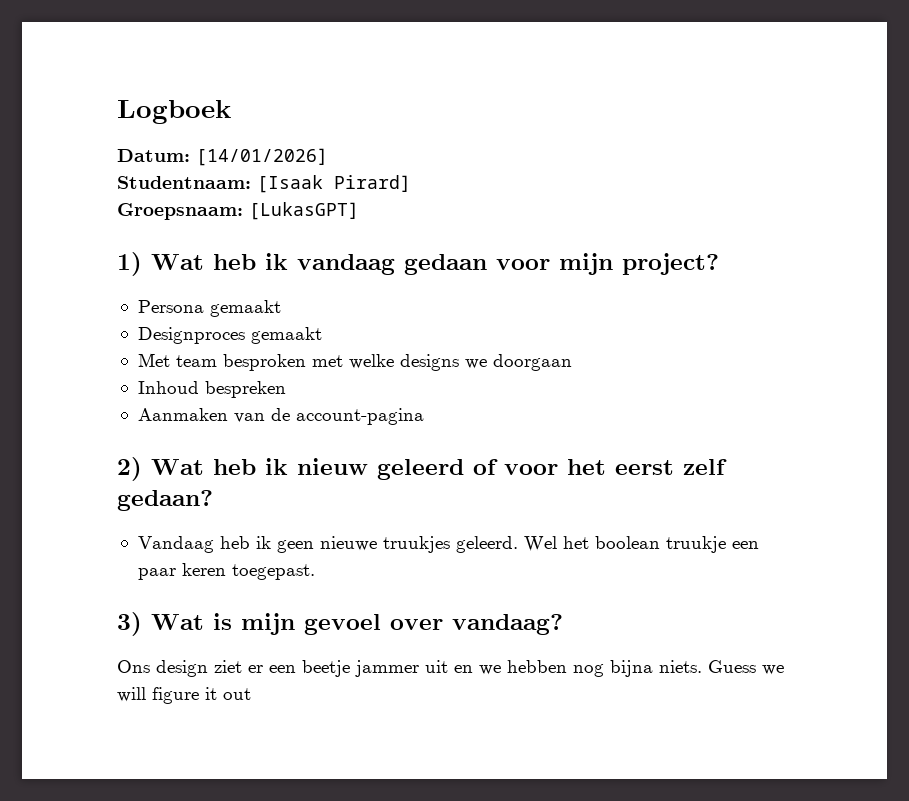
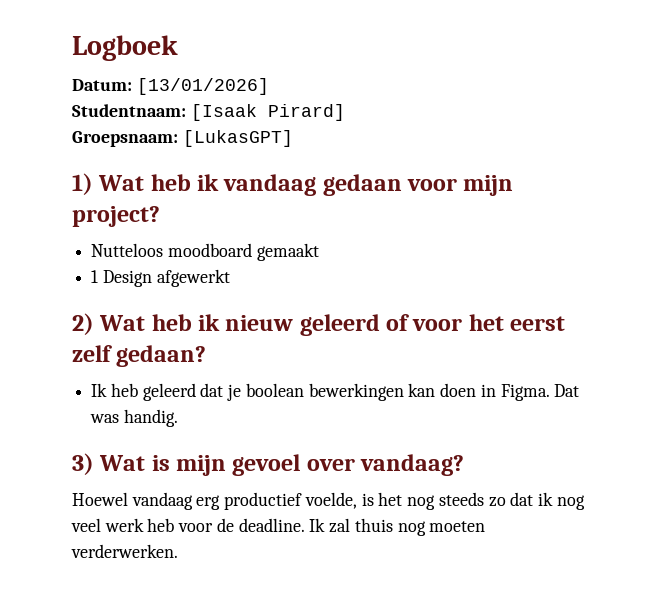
[196,148,328,166] [14/01/2026] -> [136,78,269,95] [13/01/2026]
[137,300,281,317] [137,327,322,344] [137,353,572,371] [137,381,286,398] [137,408,424,425] Persona gemaakt // Designproces gemaakt // Met team besproken met welke designs we doorgaan // Inhoud bespreken // Aanmaken van de account-pagina -> [91,243,319,261] [91,269,230,287] Nutteloos moodboard gemaakt // 1 Design afgewerkt
[137,536,759,553] [137,563,315,580] Vandaag heb ik geen nieuwe truukjes geleerd. Wel het boolean truukje een paar keren toegepast. -> [91,383,580,401] [90,409,178,427] Ik heb geleerd dat je boolean bewerkingen kan doen in Figma. Dat was handig.
[117,660,784,677] [117,687,251,704] Ons design ziet er een beetje jammer uit en we hebben nog bijna niets. Guess we will figure it out -> [72,492,585,510] [71,518,486,536] [71,544,178,558] Hoewel vandaag erg productief voelde, is het nog steeds zo dat ik nog veel werk heb voor de deadline. Ik zal thuis nog moeten verderwerken.

